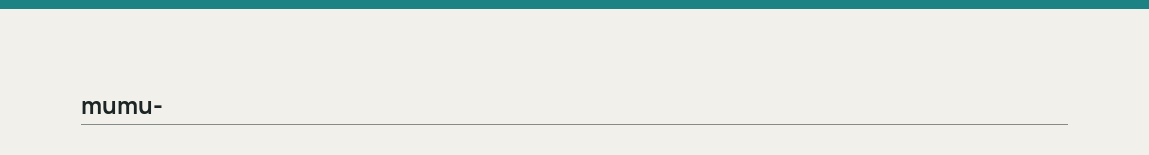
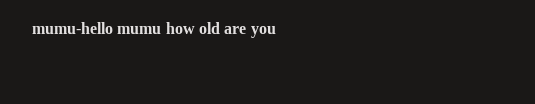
[81,101,163,114] mumu- -> [32,22,276,38] mumu-hello mumu how old are you

